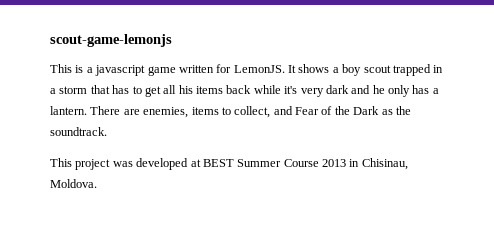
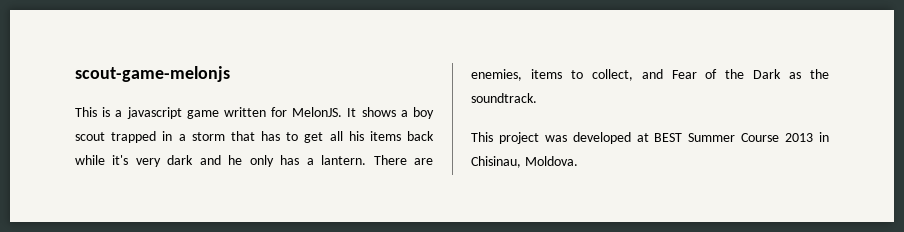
[50,34,172,47] scout-game-lemonjs -> [75,66,230,82] scout-game-melonjs
[233,65,285,73] LemonJS. -> [292,107,343,117] MelonJS.

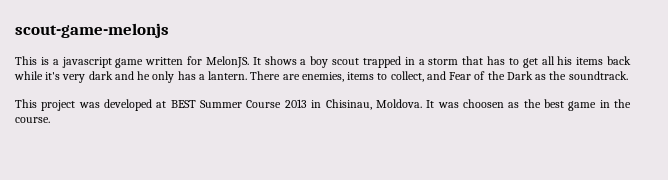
(578, 161) none -> [426,99,632,111] [15,117,50,123] It was choosen as the best game in the course.

